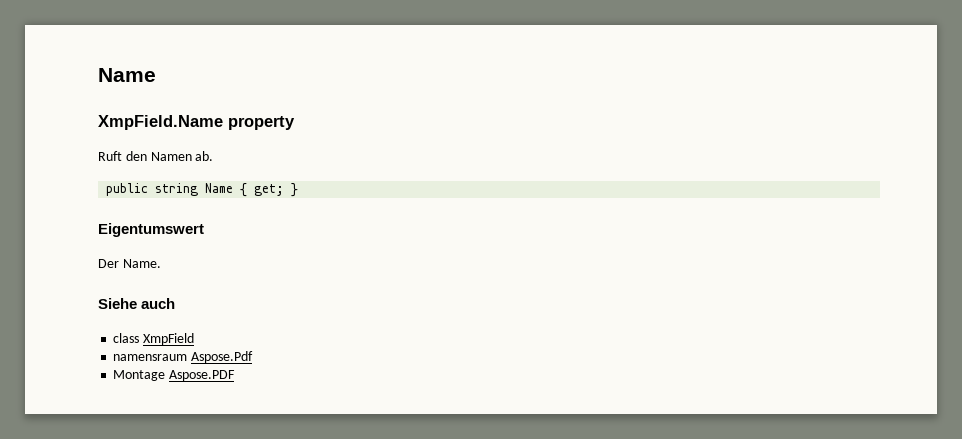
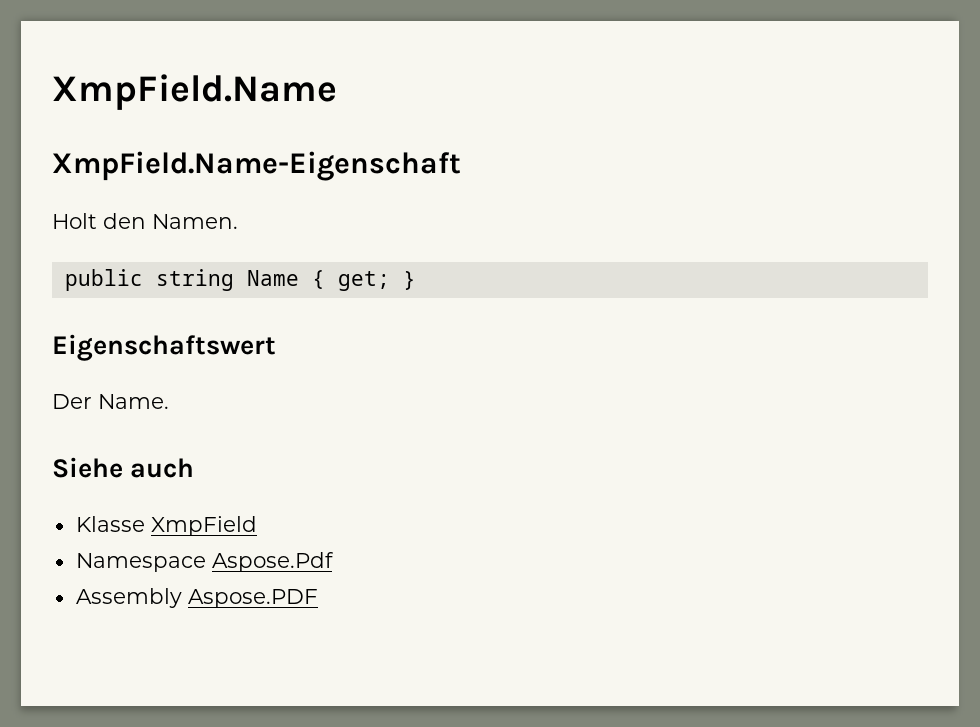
[98,68,156,82] [98,115,295,130] [98,151,214,161] Name // XmpField.Name property // Ruft den Namen ab. -> [52,74,337,110] [52,151,461,181] [52,213,238,229] XmpField.Name // XmpField.Name-Eigenschaft // Holt den Namen.
[98,223,204,237] Eigentumswert -> [52,334,276,361] Eigenschaftswert
[113,333,140,343] class -> [75,516,145,532] Klasse
[113,354,188,361] namensraum -> [75,553,206,572] Namespace
[113,370,166,381] Montage -> [75,588,182,608] Assembly

